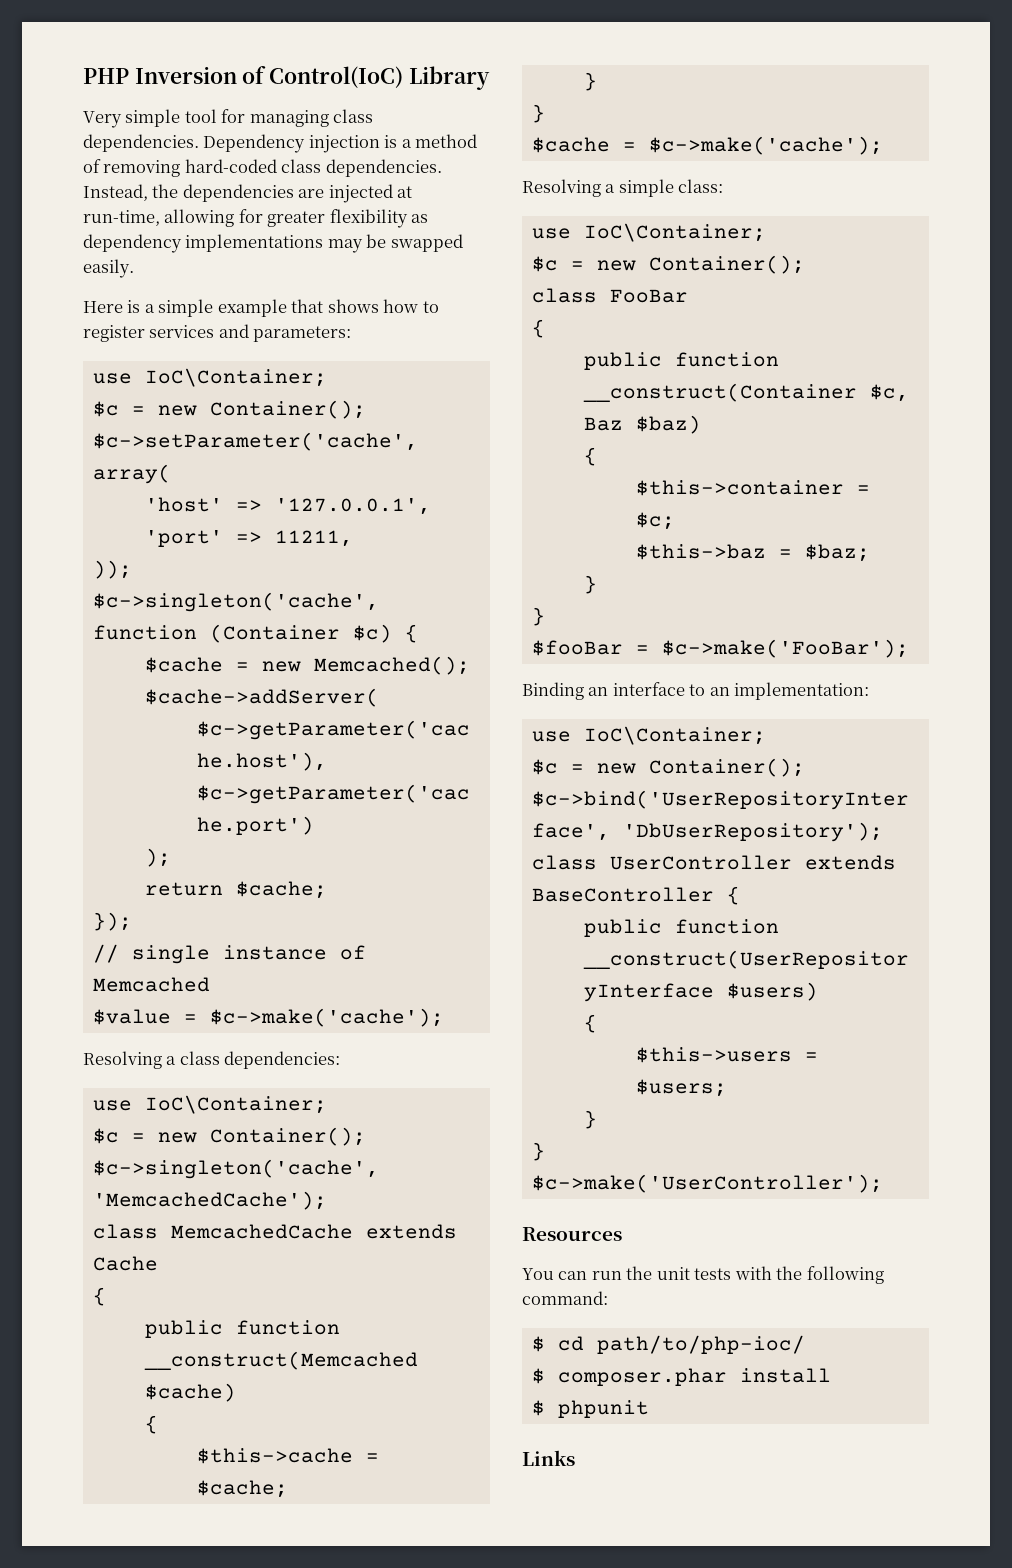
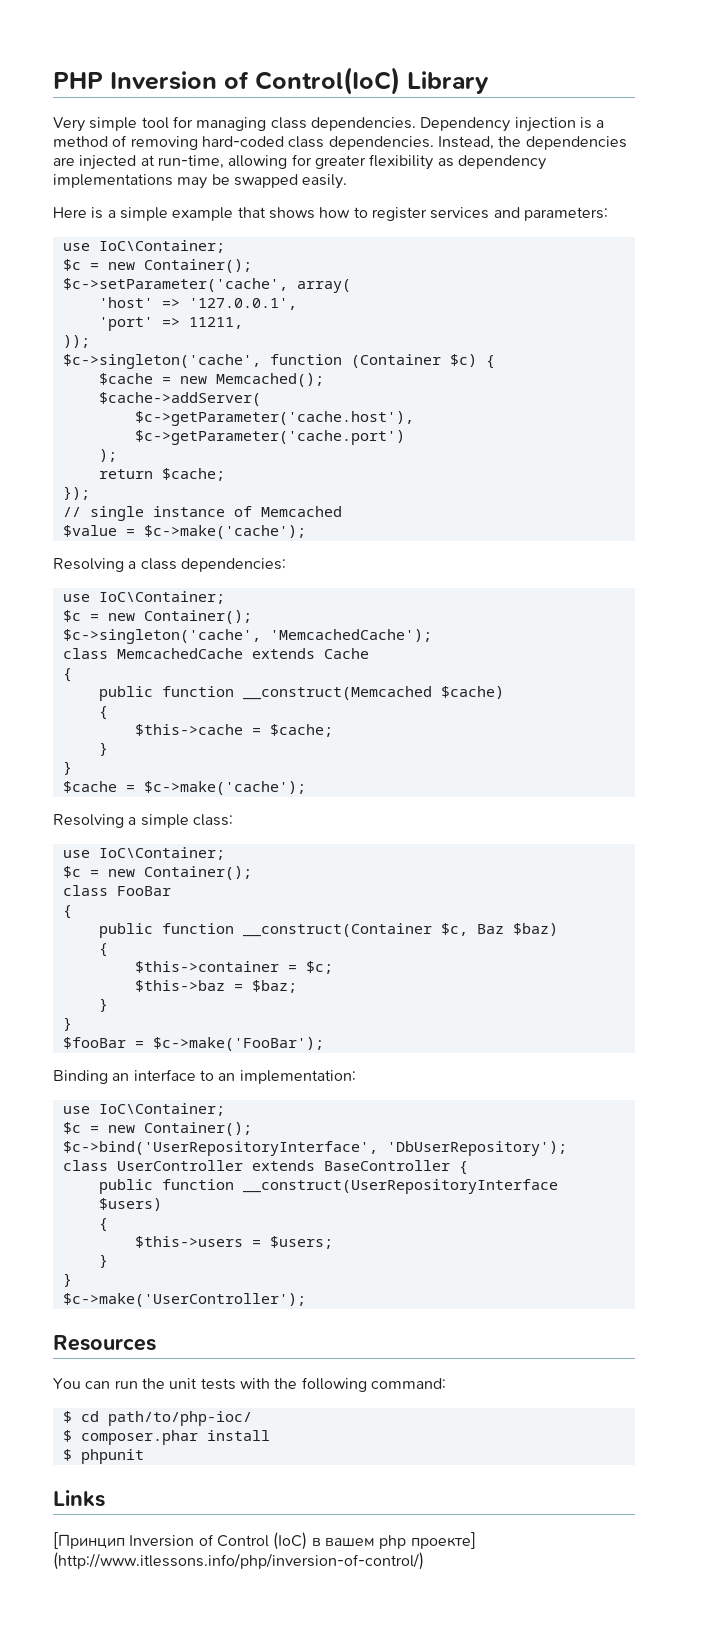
(575, 1458) none -> [53,1532,476,1550] [53,1552,424,1570] // [Принцип Inversion of Control (IoC) в вашем php проекте] (http://www.itlessons.info/php/inversion-of-control/)

